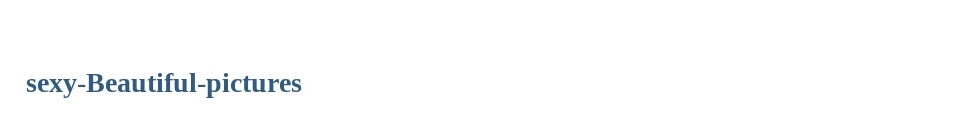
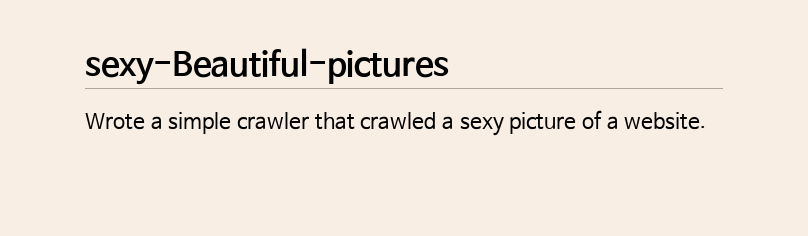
(302, 85) none -> [85,110,707,136] // Wrote a simple crawler that crawled a sexy picture of a website.

